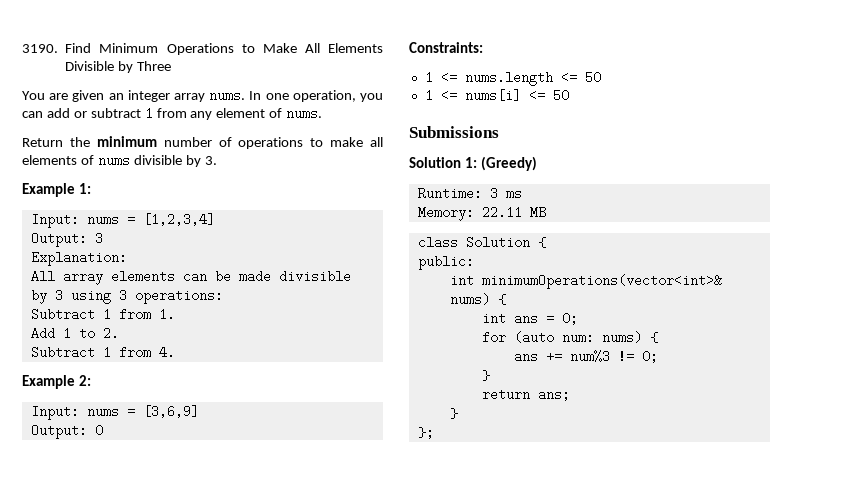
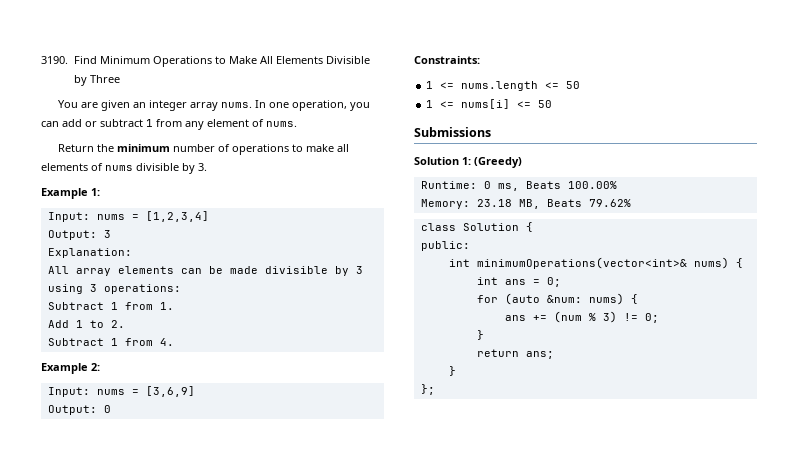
[489,187,522,200] [417,206,546,221] 3 ms // Memory: 22.11 MB -> [483,181,617,191] [420,199,631,209] 0 ms, Beats 100.00% // Memory: 23.18 MB, Beats 79.62%
[561,331,594,344] num: -> [546,295,582,303] &num:
[569,350,610,363] num%3 -> [553,311,617,323] (num % 3)

